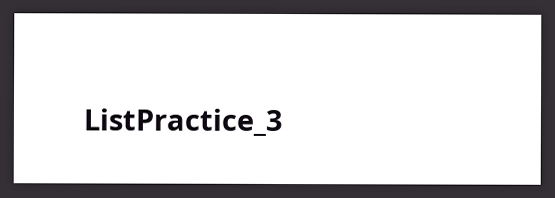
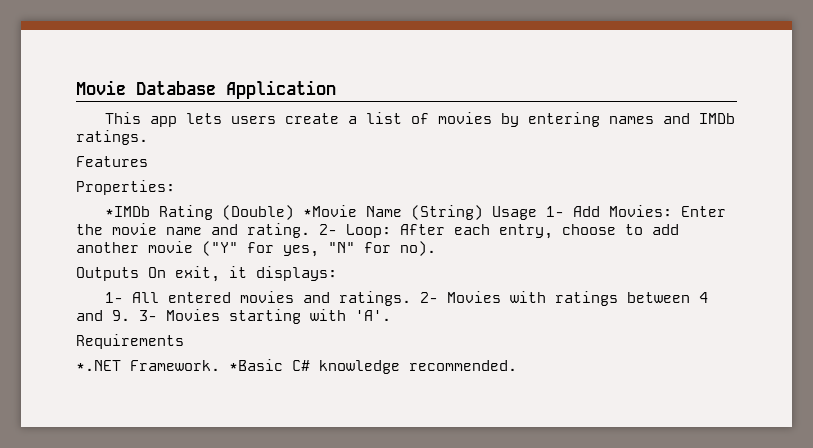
[83,108,283,137] ListPractice_3 -> [76,80,336,99] [104,112,735,127] [76,130,148,145] [76,156,148,167] [76,180,175,195] [104,205,726,220] [76,223,679,239] [76,241,436,257] [76,266,337,282] [104,291,708,306] [76,309,391,324] [76,334,184,349] [76,359,517,374] Movie Database Application // This app lets users create a list of movies by entering names and IMDb ratings. // Features // Properties: // *IMDb Rating (Double) *Movie Name (String) Usage 1- Add Movies: Enter the movie name and rating. 2- Loop: After each entry, choose to add another movie ("Y" for yes, "N" for no). // Outputs On exit, it displays: // 1- All entered movies and ratings. 2- Movies with ratings between 4 and 9. 3- Movies starting with 'A'. // Requirements // *.NET Framework. *Basic C# knowledge recommended.

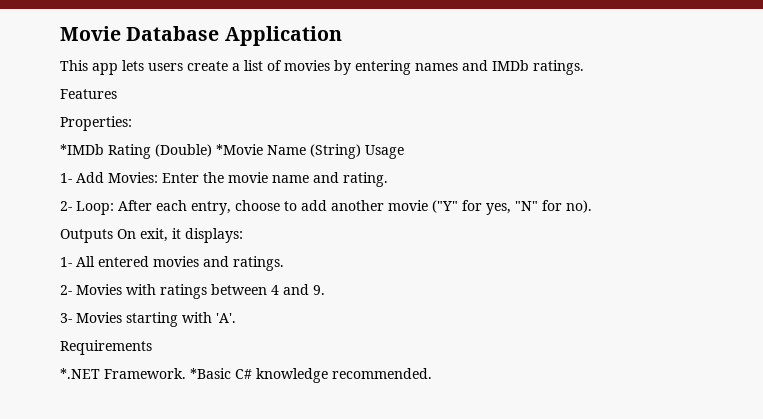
(537, 213) none -> (404, 152) //
(310, 230) none -> (388, 179) //
(411, 298) none -> (284, 263) //
(130, 315) none -> (325, 290) //

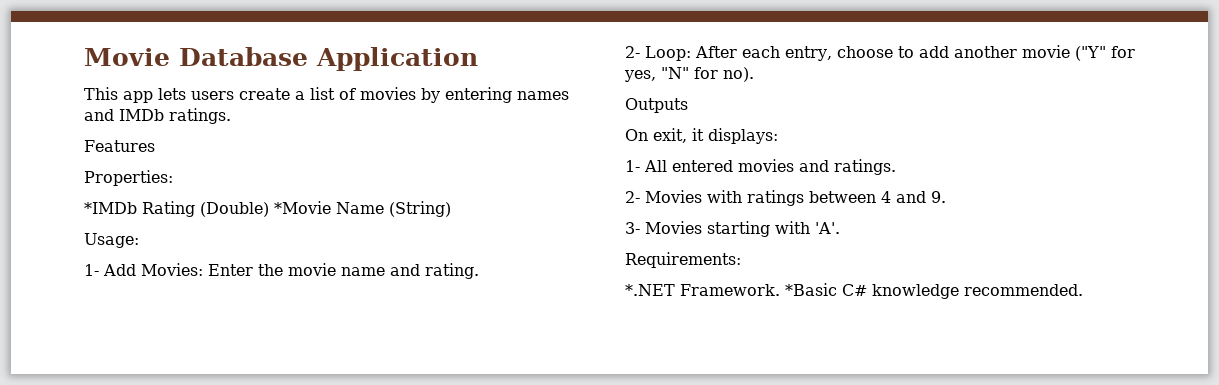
[365,145,404,159] Usage -> [84,233,139,248] // Usage:
(113, 236) none -> (688, 105) //
[60,340,152,355] Requirements -> [625,252,741,268] Requirements:

